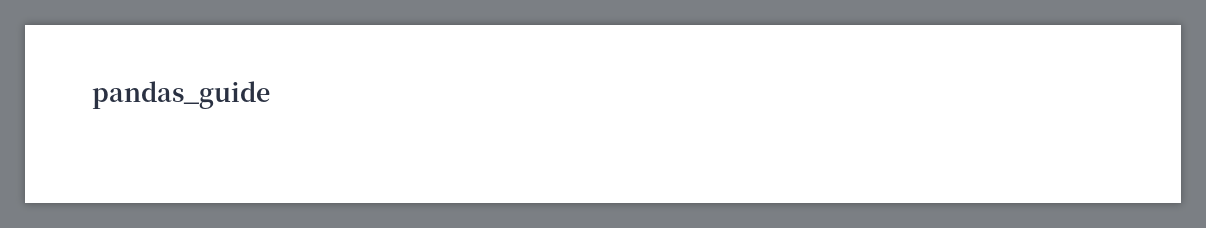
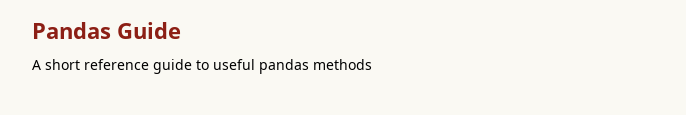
[92,81,270,109] pandas_guide -> [32,22,181,39] [32,59,372,74] Pandas Guide // A short reference guide to useful pandas methods

